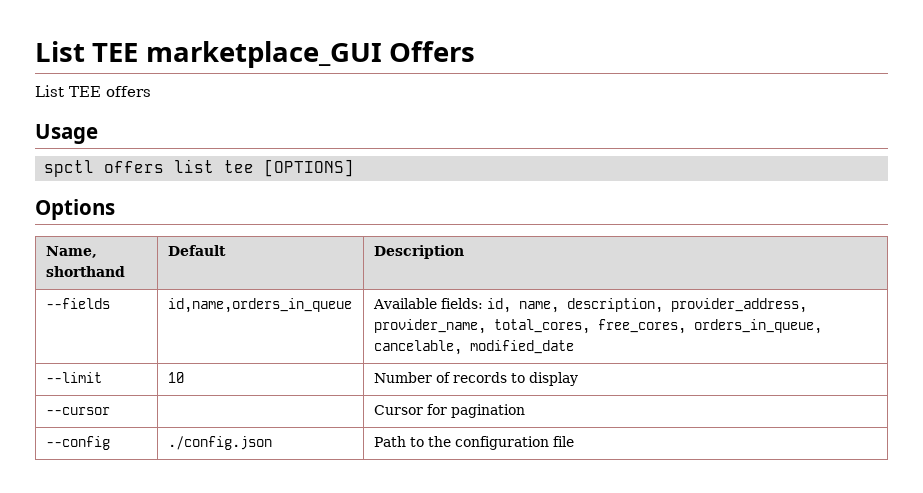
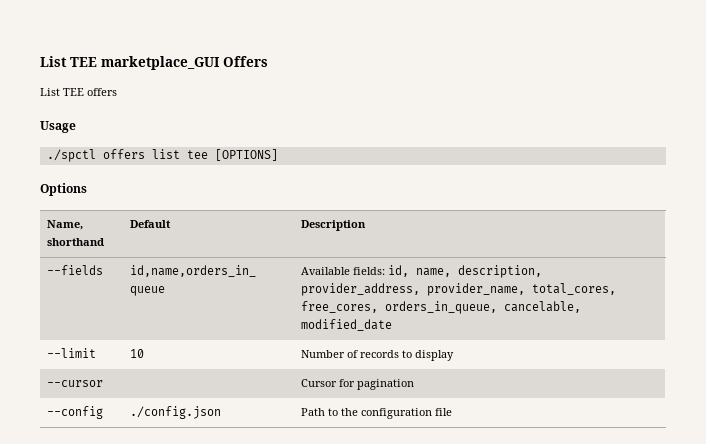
[44,160,94,177] spctl -> [46,149,96,162] ./spctl

